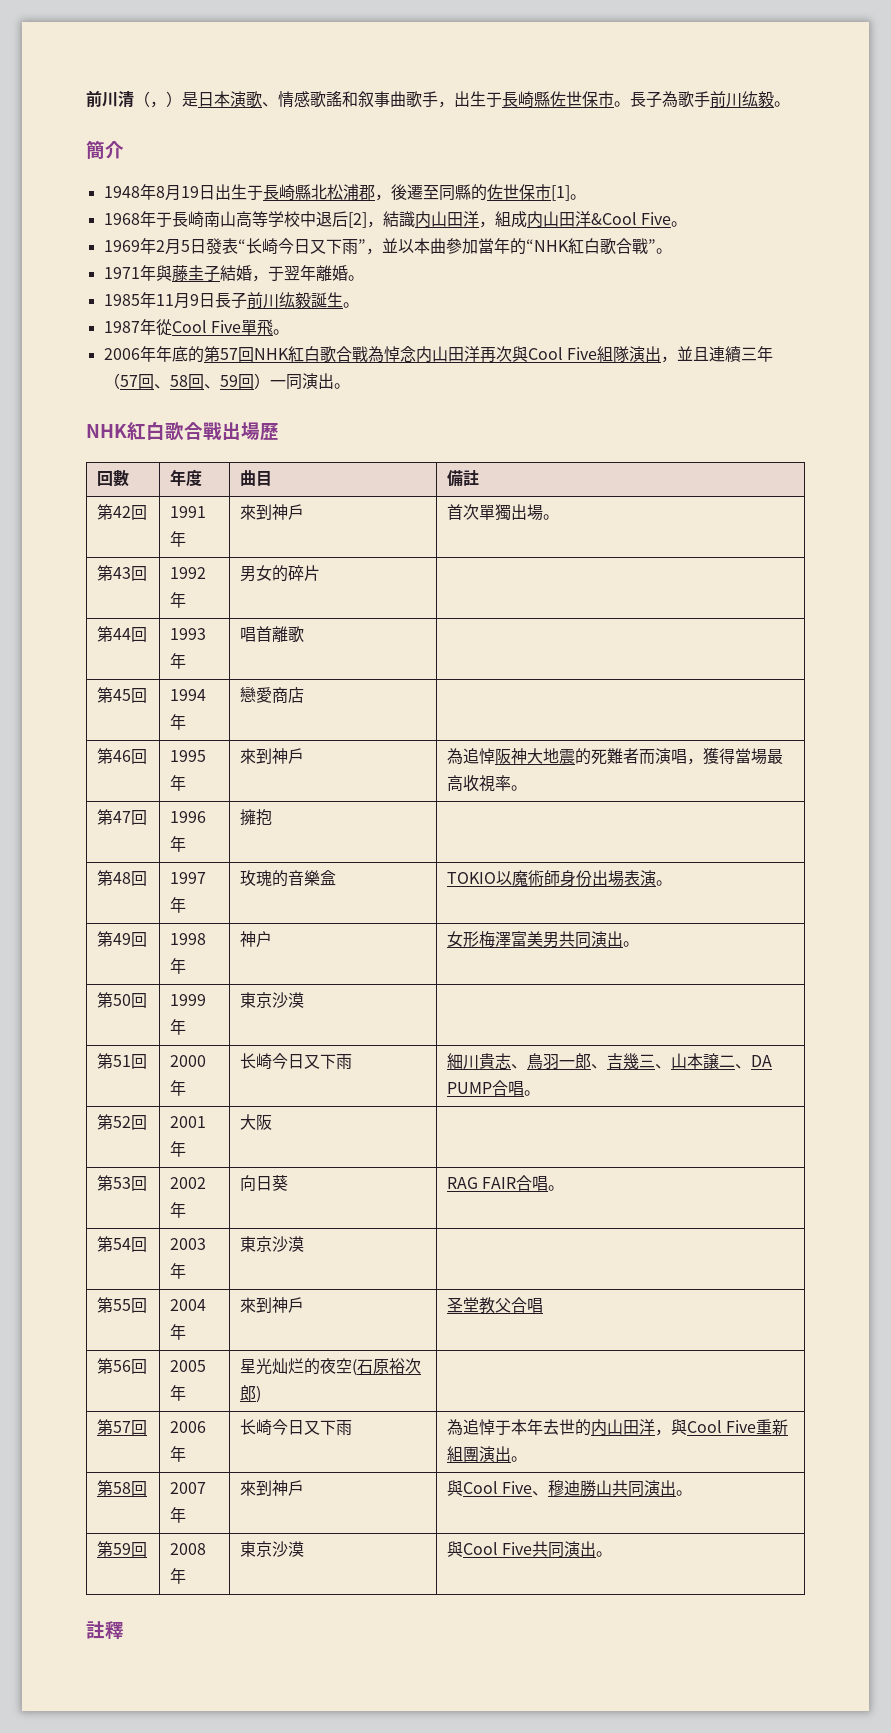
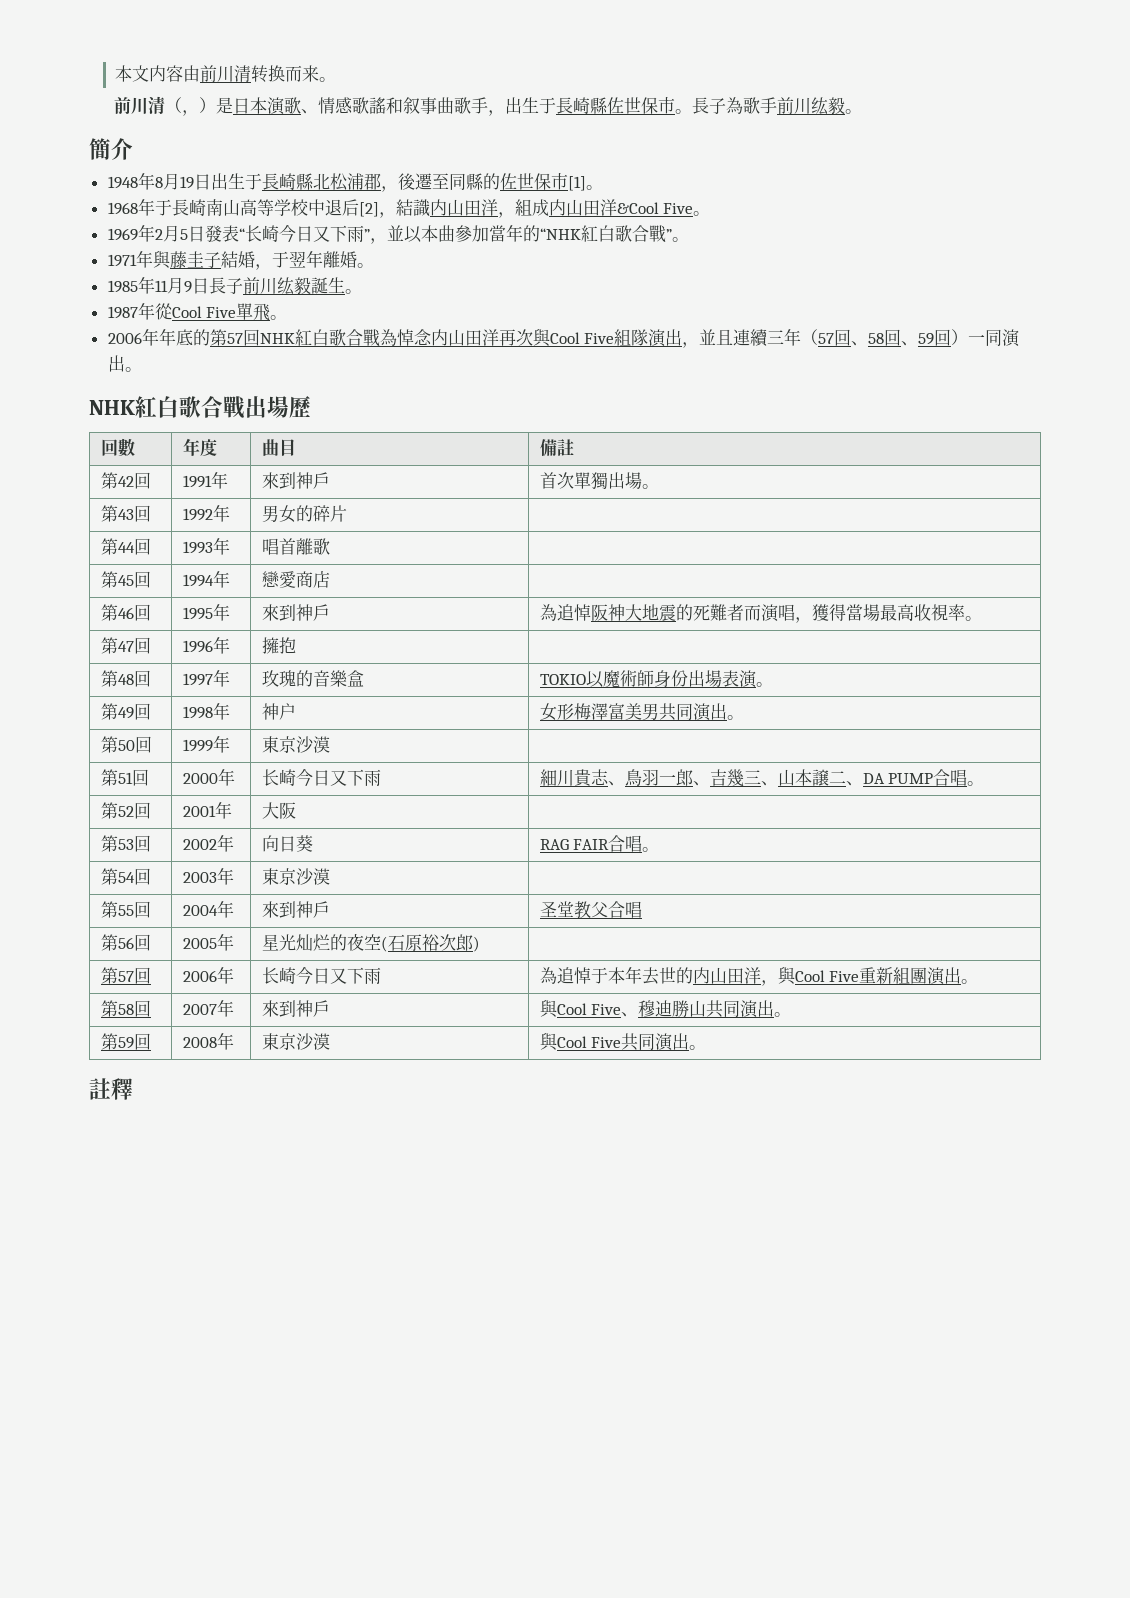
(86, 98) none -> [115,65,337,83] 本文内容由前川清转换而来。 //

